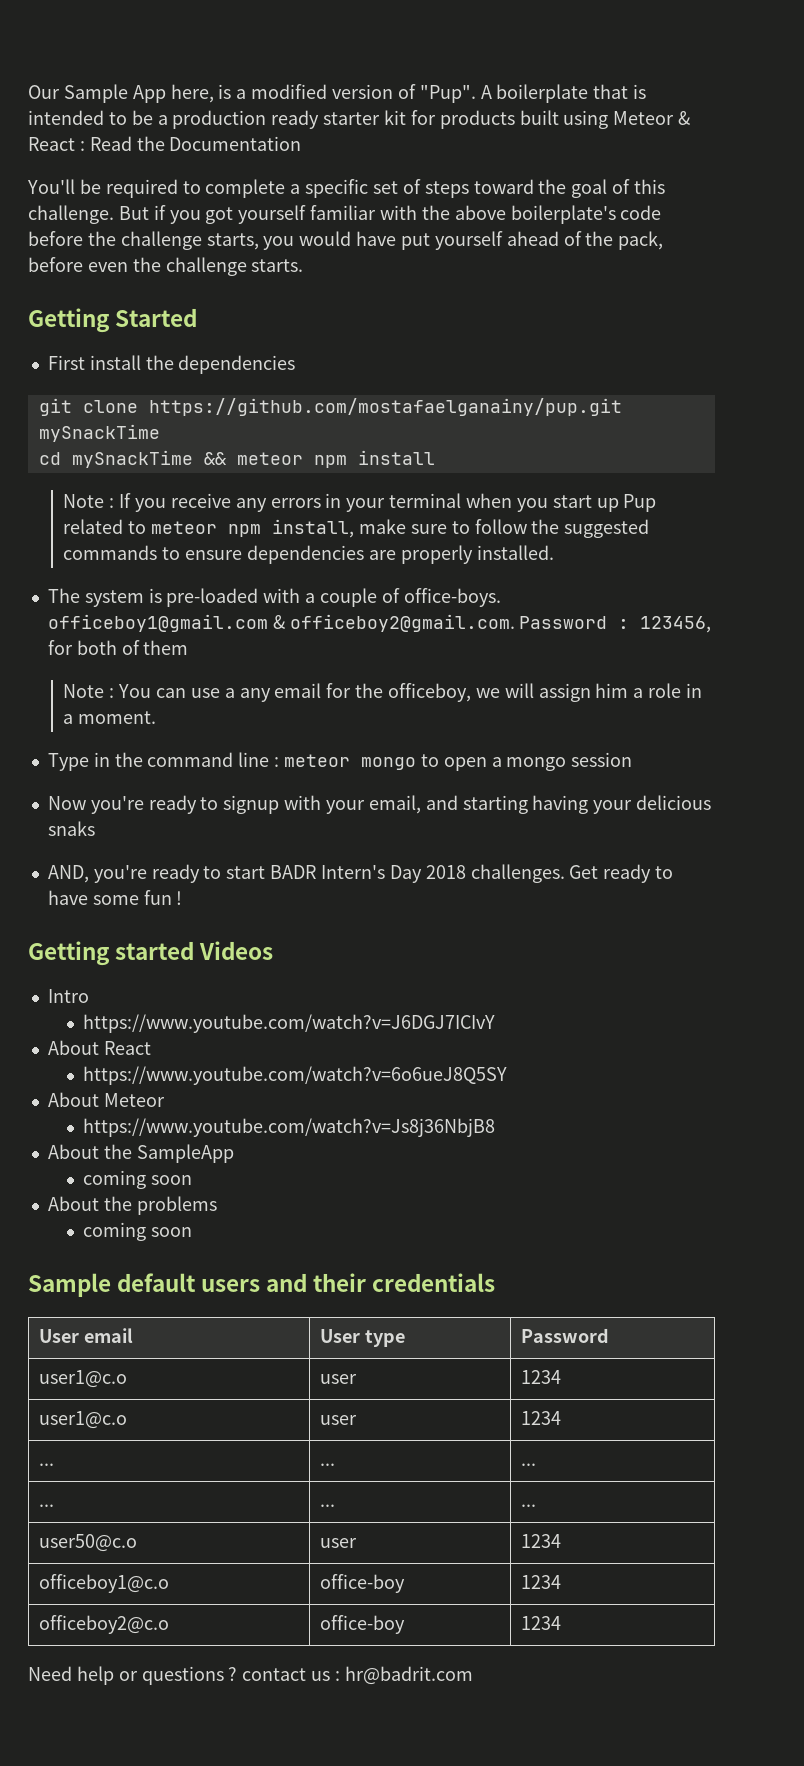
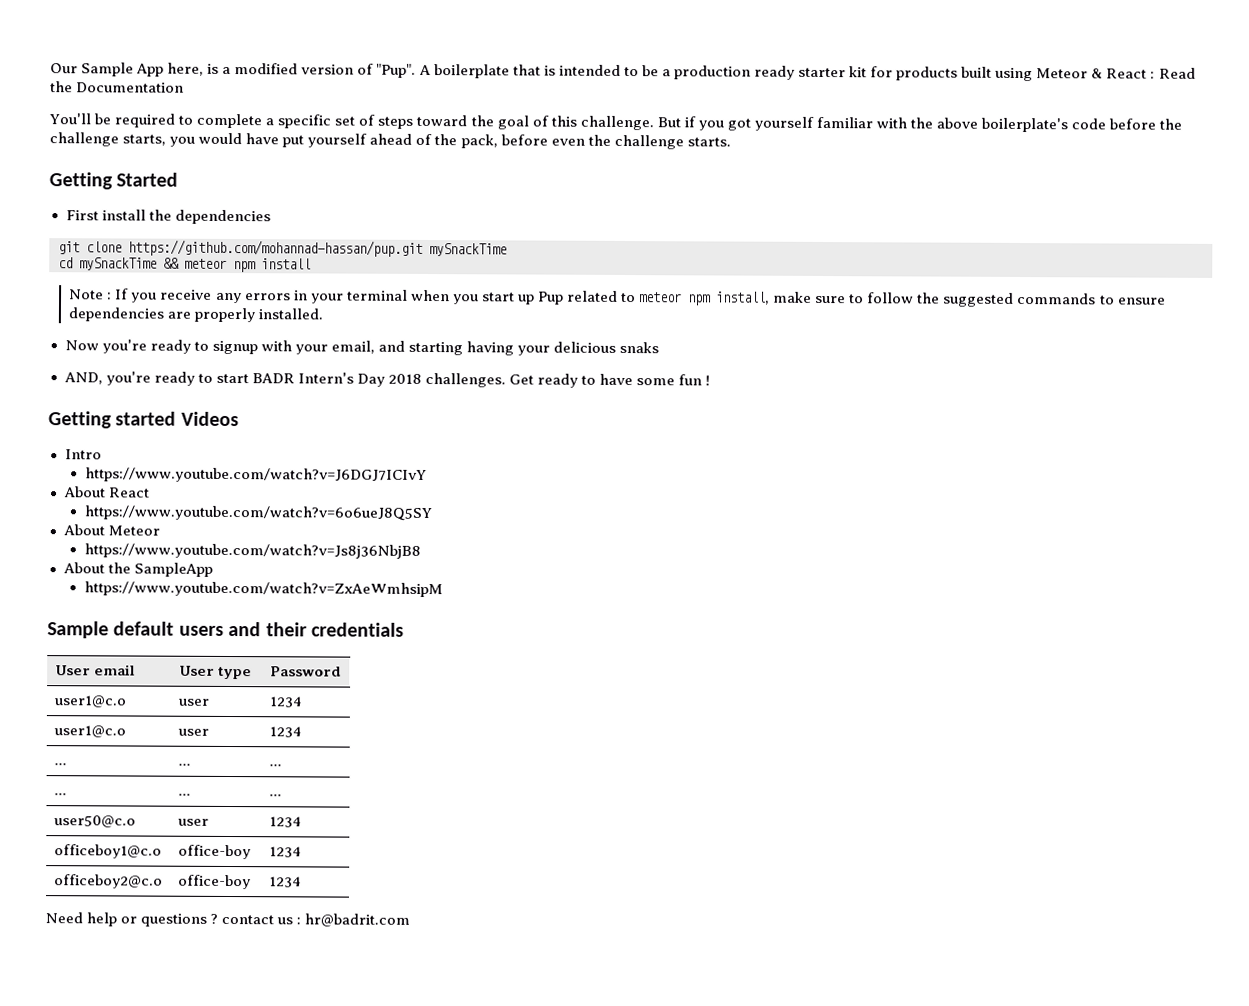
[148,398,622,416] https://github.com/mostafaelganainy/pup.git -> [128,239,423,257] https://github.com/mohannad-hassan/pup.git
[47,588,501,607] [47,614,712,633] [47,640,189,655] [63,683,702,702] [63,711,157,724] [47,752,633,771] // The system is pre-loaded with a couple of office-boys. officeboy1@gmail.com & officeboy2@gmail.com. Password : 123456, for both of them // Note : You can use a any email for the officeboy, we will assign him a role in a moment. // Type in the command line : meteor mongo to open a mongo session -> (324, 314) none
[83,1170,193,1189] [47,1196,217,1215] [83,1222,193,1241] coming soon // About the problems // coming soon -> [83,581,443,598] https://www.youtube.com/watch?v=ZxAeWmhsipM

